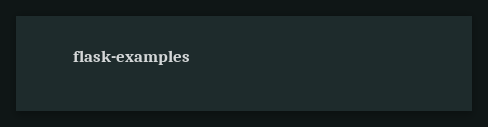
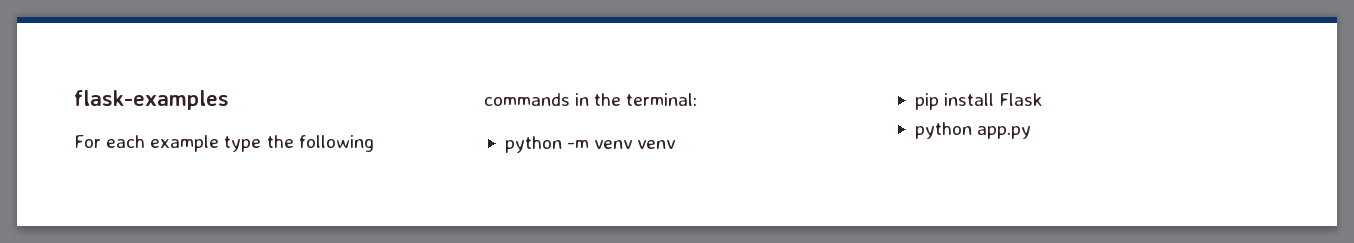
(190, 57) none -> [74,135,374,152] [484,93,698,106] [504,136,677,153] [914,93,1044,110] [914,122,1032,139] // For each example type the following commands in the terminal: // python -m venv venv // pip install Flask // python app.py

